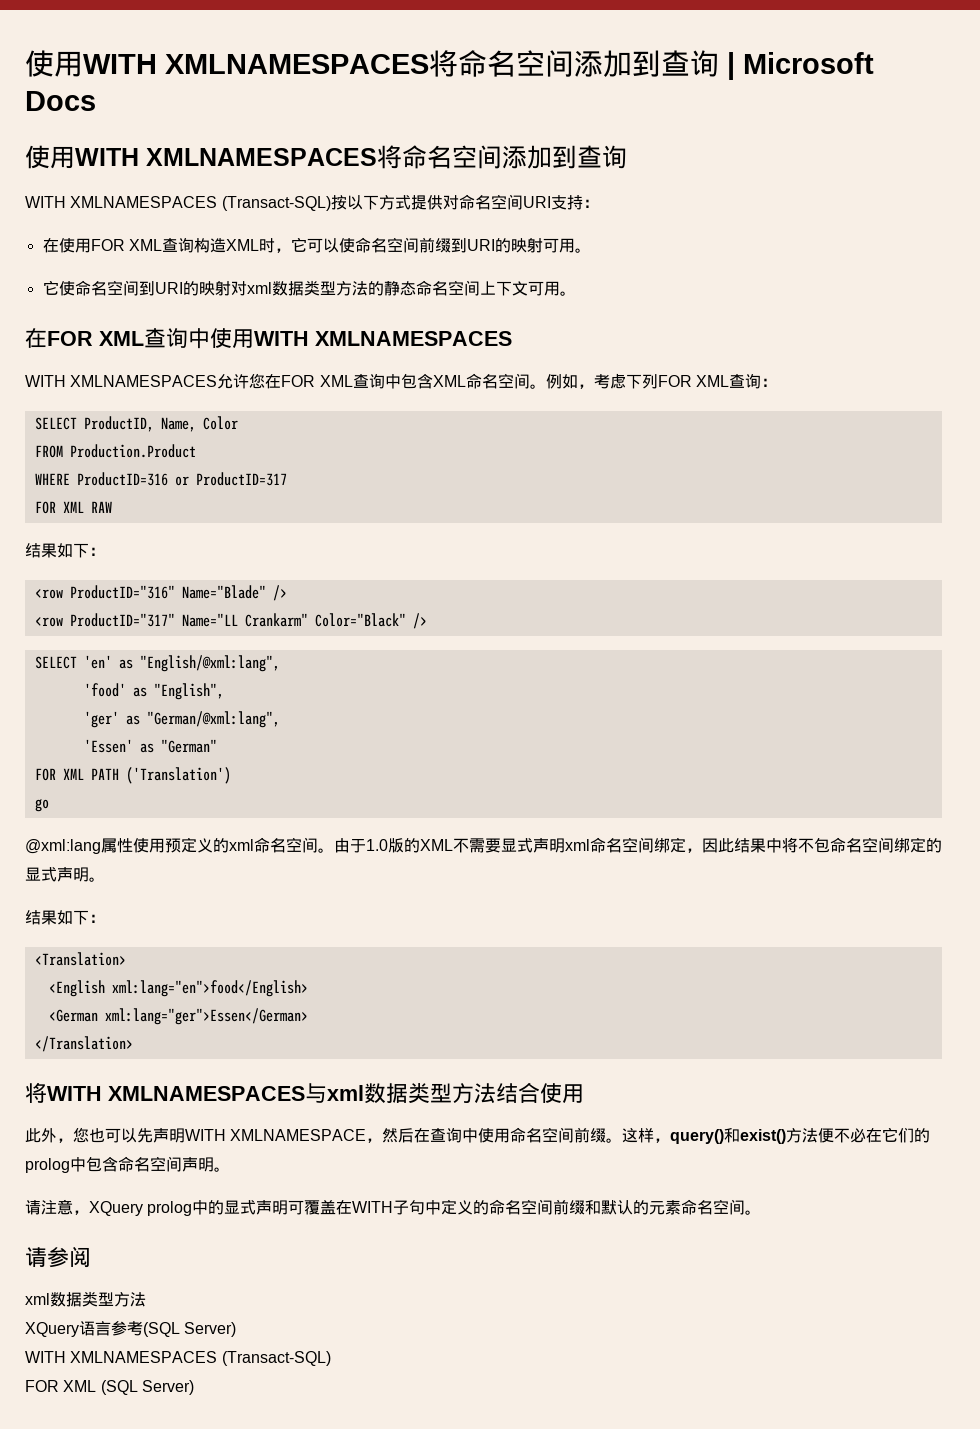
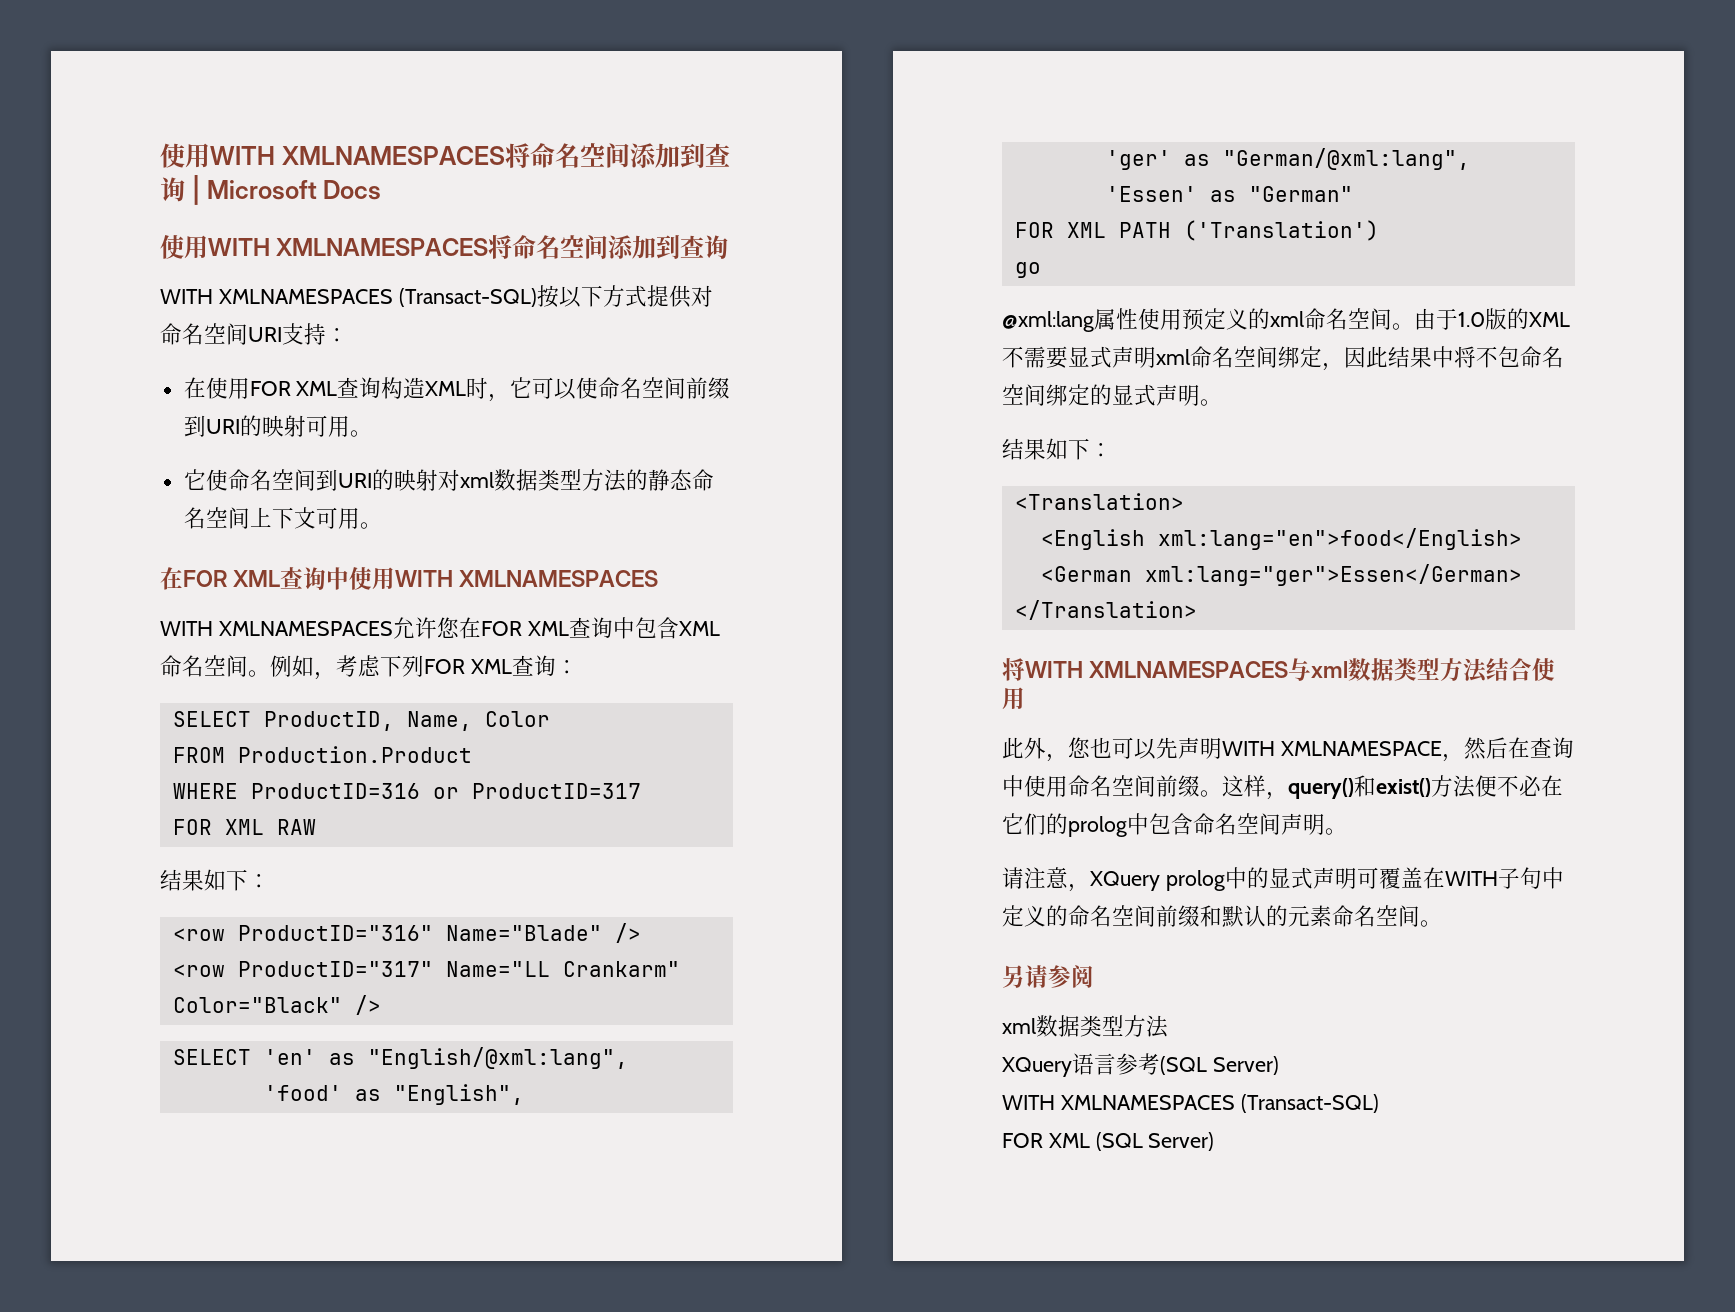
(762, 1212) none -> [1002,965,1025,988] 另

